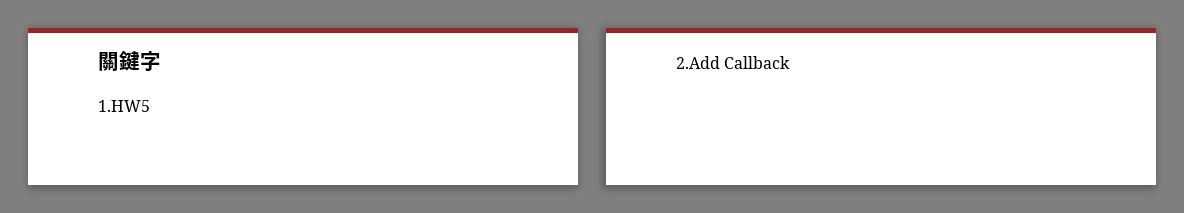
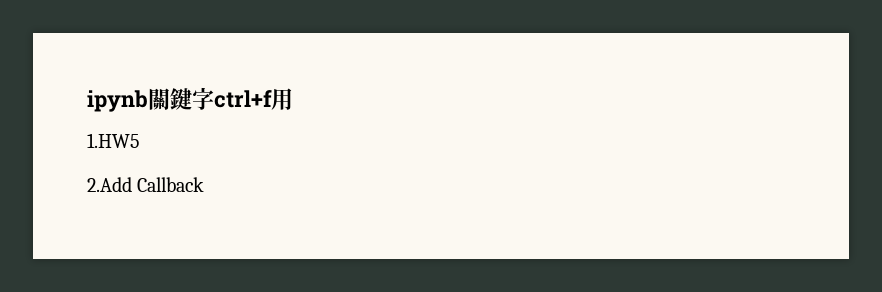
(98, 61) none -> [87,90,148,112] ipynb
(161, 61) none -> [214,88,293,110] ctrl+f用

